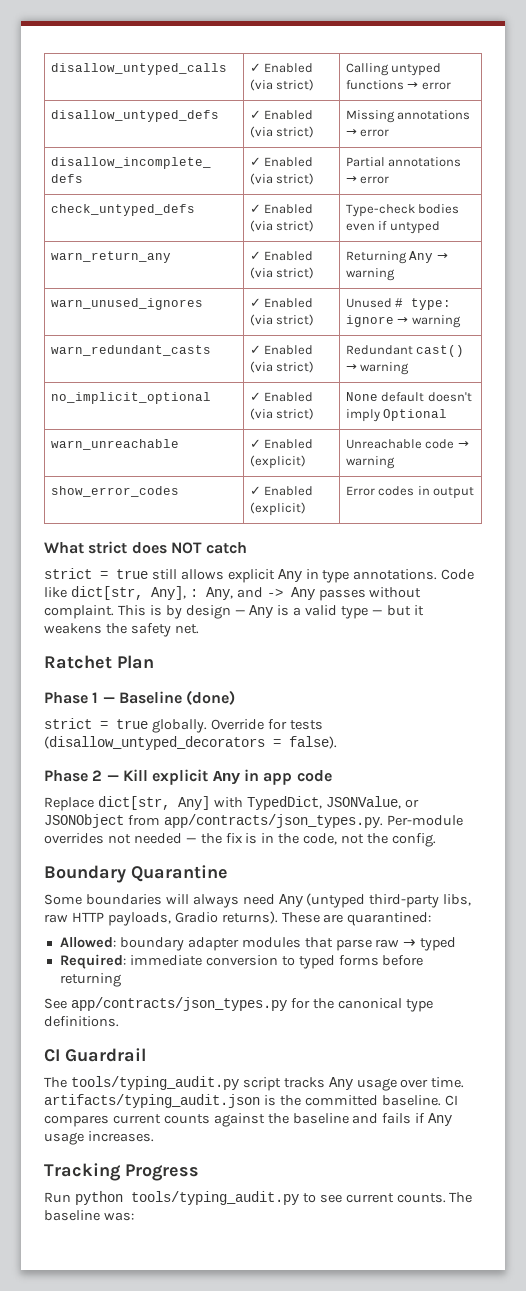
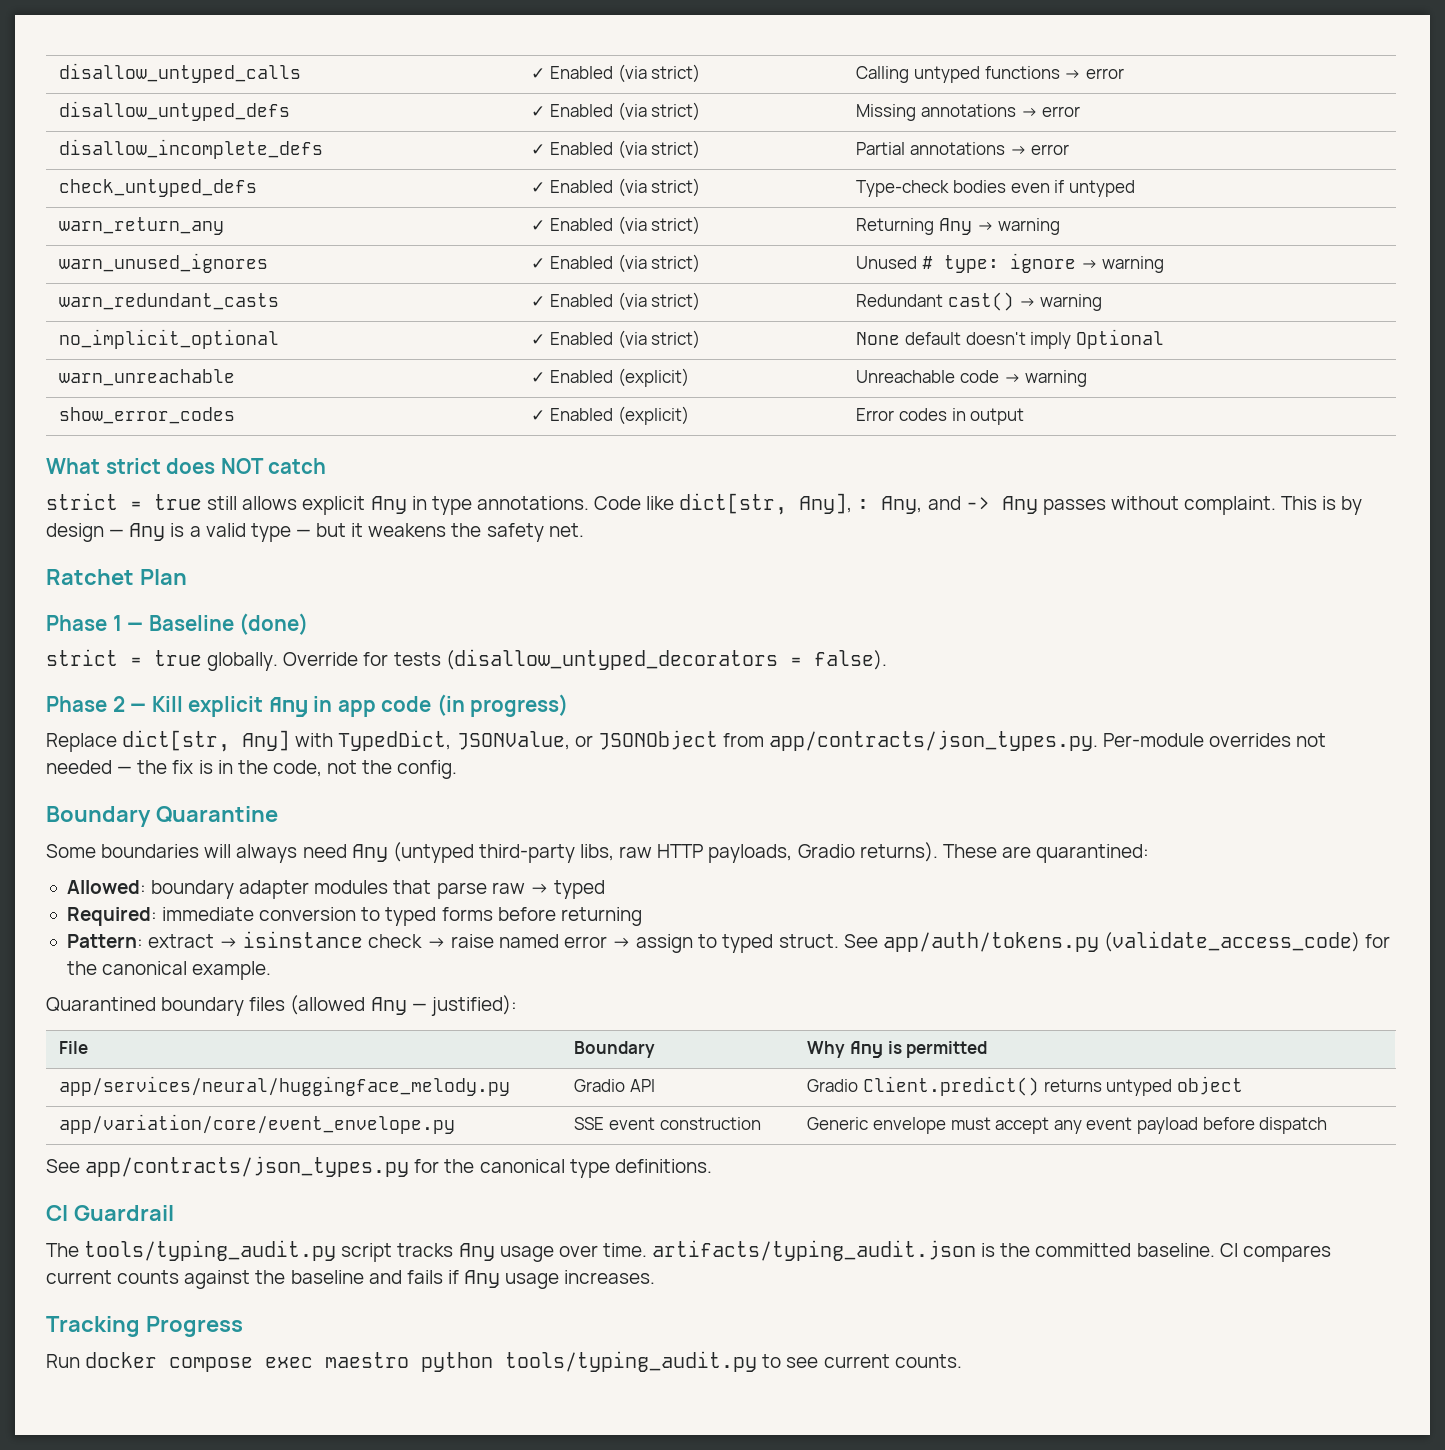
(332, 776) none -> [436,694,569,717] (in progress)
(121, 980) none -> [66,931,1391,953] [66,961,272,980] [46,995,517,1016] [59,1041,89,1054] [574,1041,656,1058] [807,1041,988,1058] [59,1076,511,1096] [574,1079,656,1092] [807,1076,1243,1096] [59,1114,456,1134] [574,1117,761,1130] [807,1117,1328,1134] // Pattern: extract → isinstance check → raise named error → assign to typed struct. See app/auth/tokens.py (validate_access_code) for the canonical example. // Quarantined boundary files (allowed Any — justified): // File | Boundary | Why Any is permitted // app/services/neural/huggingface_melody.py | Gradio API | Gradio Client.predict() returns untyped object // app/variation/core/event_envelope.py | SSE event construction | Generic envelope must accept any event payload before dispatch
(71, 1197) none -> [85,1352,410,1372] docker compose exec maestro
[449,1192,473,1203] [44,1210,134,1221] The baseline was: -> (962, 1361) none

